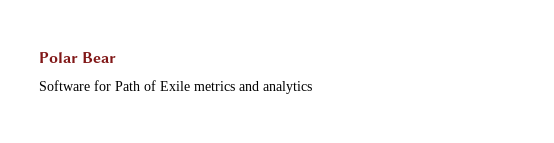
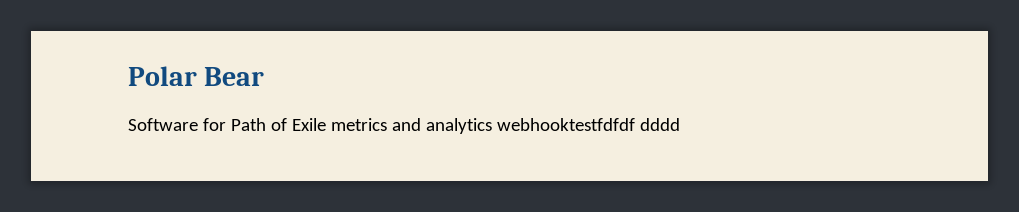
(312, 87) none -> [496,118,680,131] webhooktestfdfdf dddd

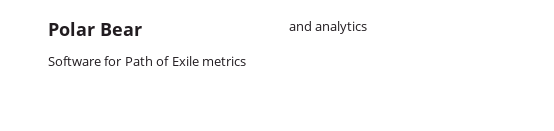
[496,118,680,131] webhooktestfdfdf dddd -> (368, 27) none

